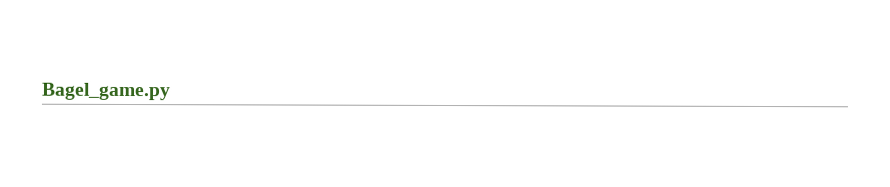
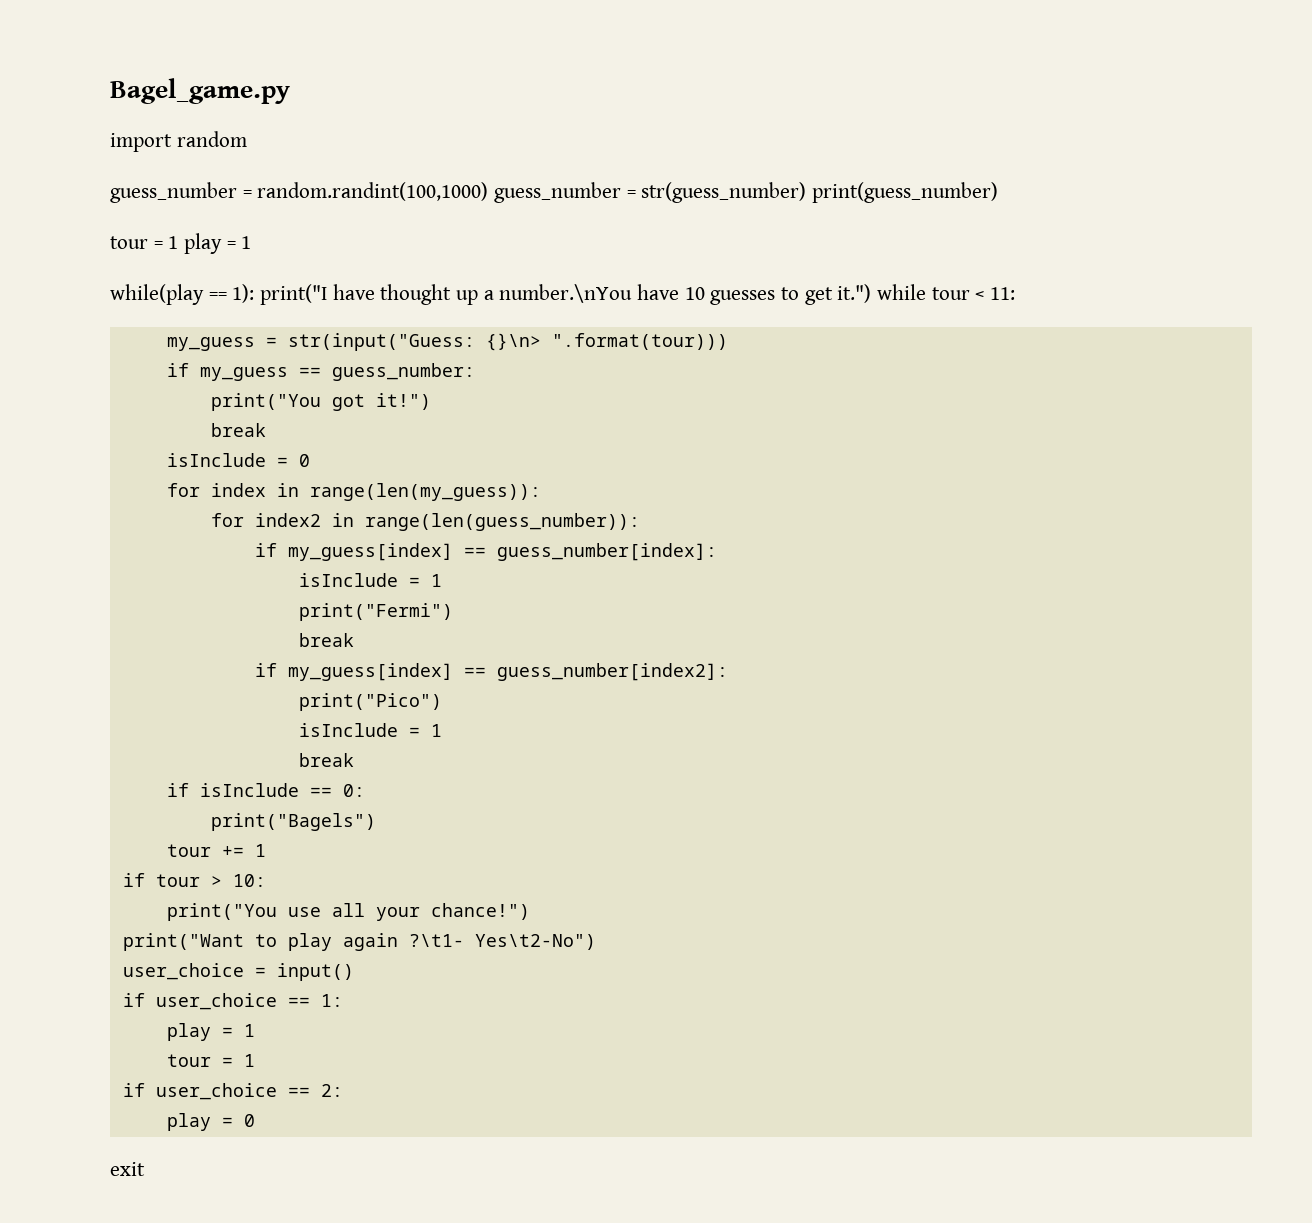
(171, 91) none -> [110,131,247,152] [110,182,999,203] [110,233,252,254] [110,284,1016,305] [166,333,728,351] [166,363,475,381] [210,393,431,411] [210,423,266,437] [166,453,310,467] [166,483,541,501] [210,513,640,531] [254,543,717,561] [298,573,442,587] [298,603,453,621] [298,633,354,647] [254,663,728,681] [298,693,442,711] [298,723,442,737] [298,753,354,767] [166,783,365,797] [210,813,376,831] [166,844,266,857] [122,873,266,887] [166,903,530,921] [122,933,596,951] [122,963,354,981] [122,993,343,1010] [166,1023,255,1041] [166,1054,255,1067] [122,1083,343,1100] [166,1113,255,1131] [110,1162,145,1176] // import random // guess_number = random.randint(100,1000) guess_number = str(guess_number) print(guess_number) // tour = 1 play = 1 // while(play == 1): print("I have thought up a number.\nYou have 10 guesses to get it.") while tour < 11: // my_guess = str(input("Guess: {}\n> ".format(tour))) // if my_guess == guess_number: // print("You got it!") // break // isInclude = 0 // for index in range(len(my_guess)): // for index2 in range(len(guess_number)): // if my_guess[index] == guess_number[index]: // isInclude = 1 // print("Fermi") // break // if my_guess[index] == guess_number[index2]: // print("Pico") // isInclude = 1 // break // if isInclude == 0: // print("Bagels") // tour += 1 // if tour > 10: // print("You use all your chance!") // print("Want to play again ?\t1- Yes\t2-No") // user_choice = input() // if user_choice == 1: // play = 1 // tour = 1 // if user_choice == 2: // play = 0 // exit

